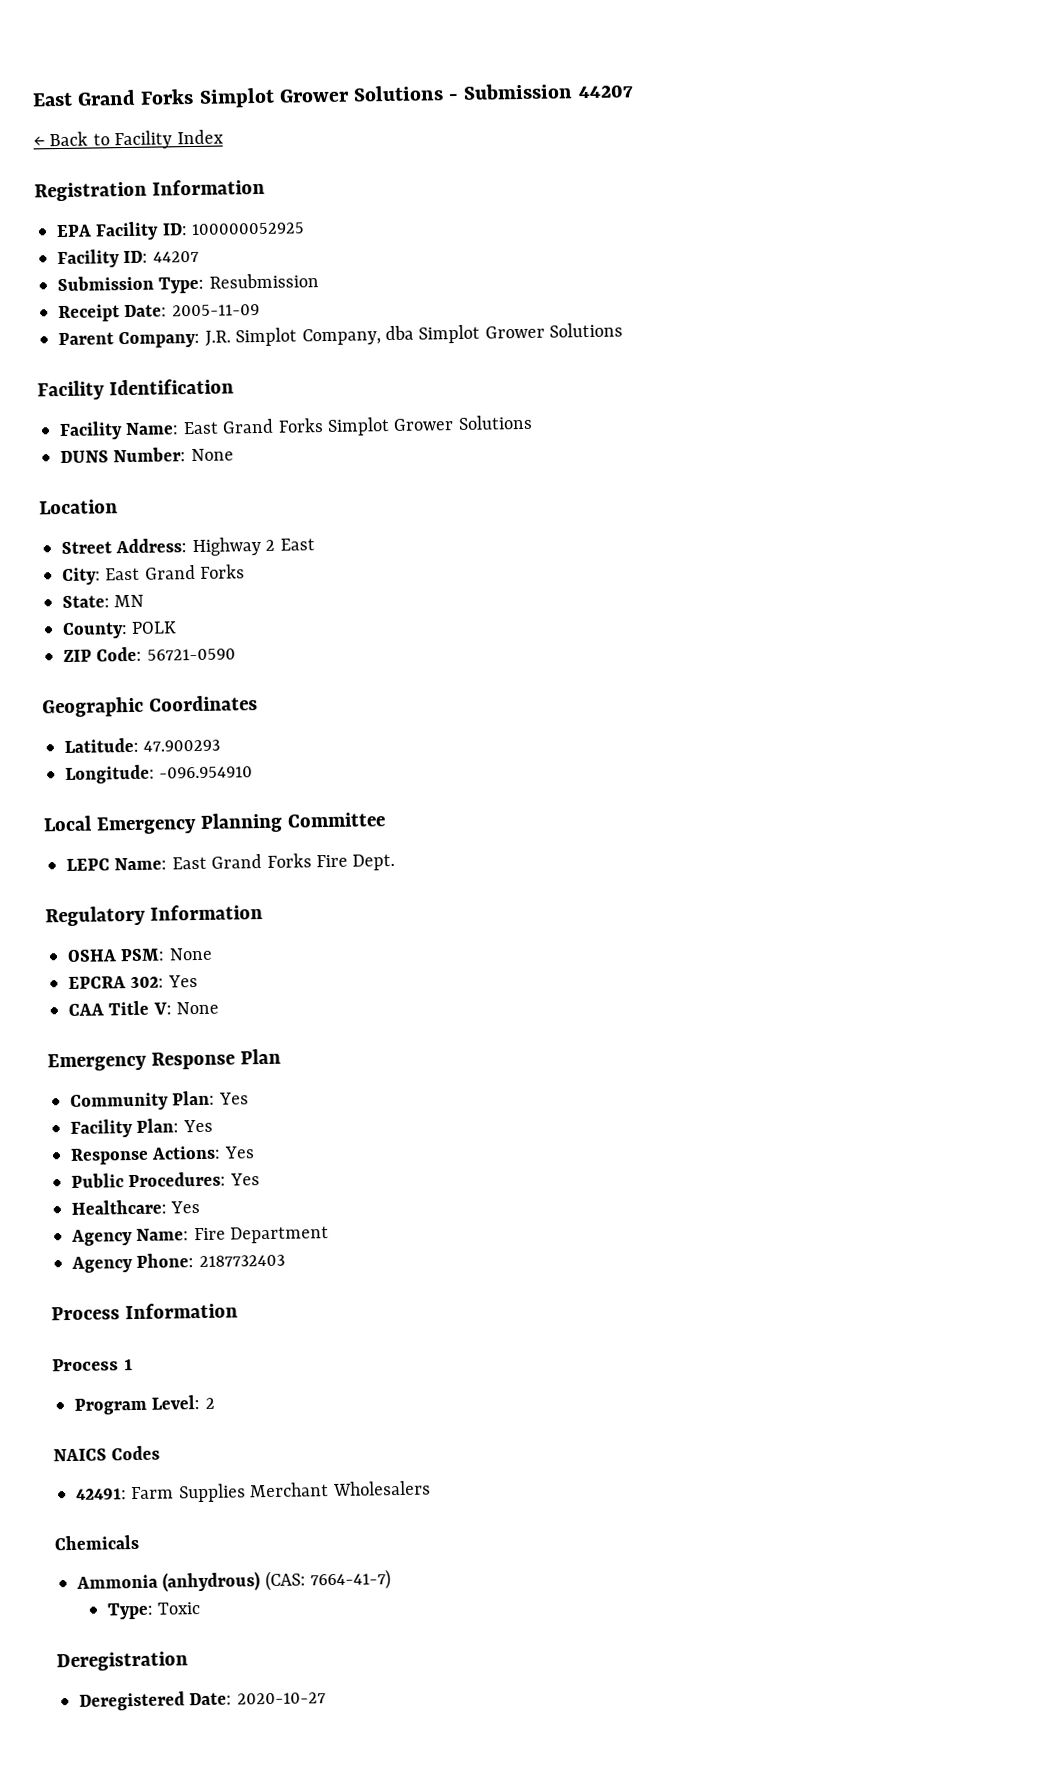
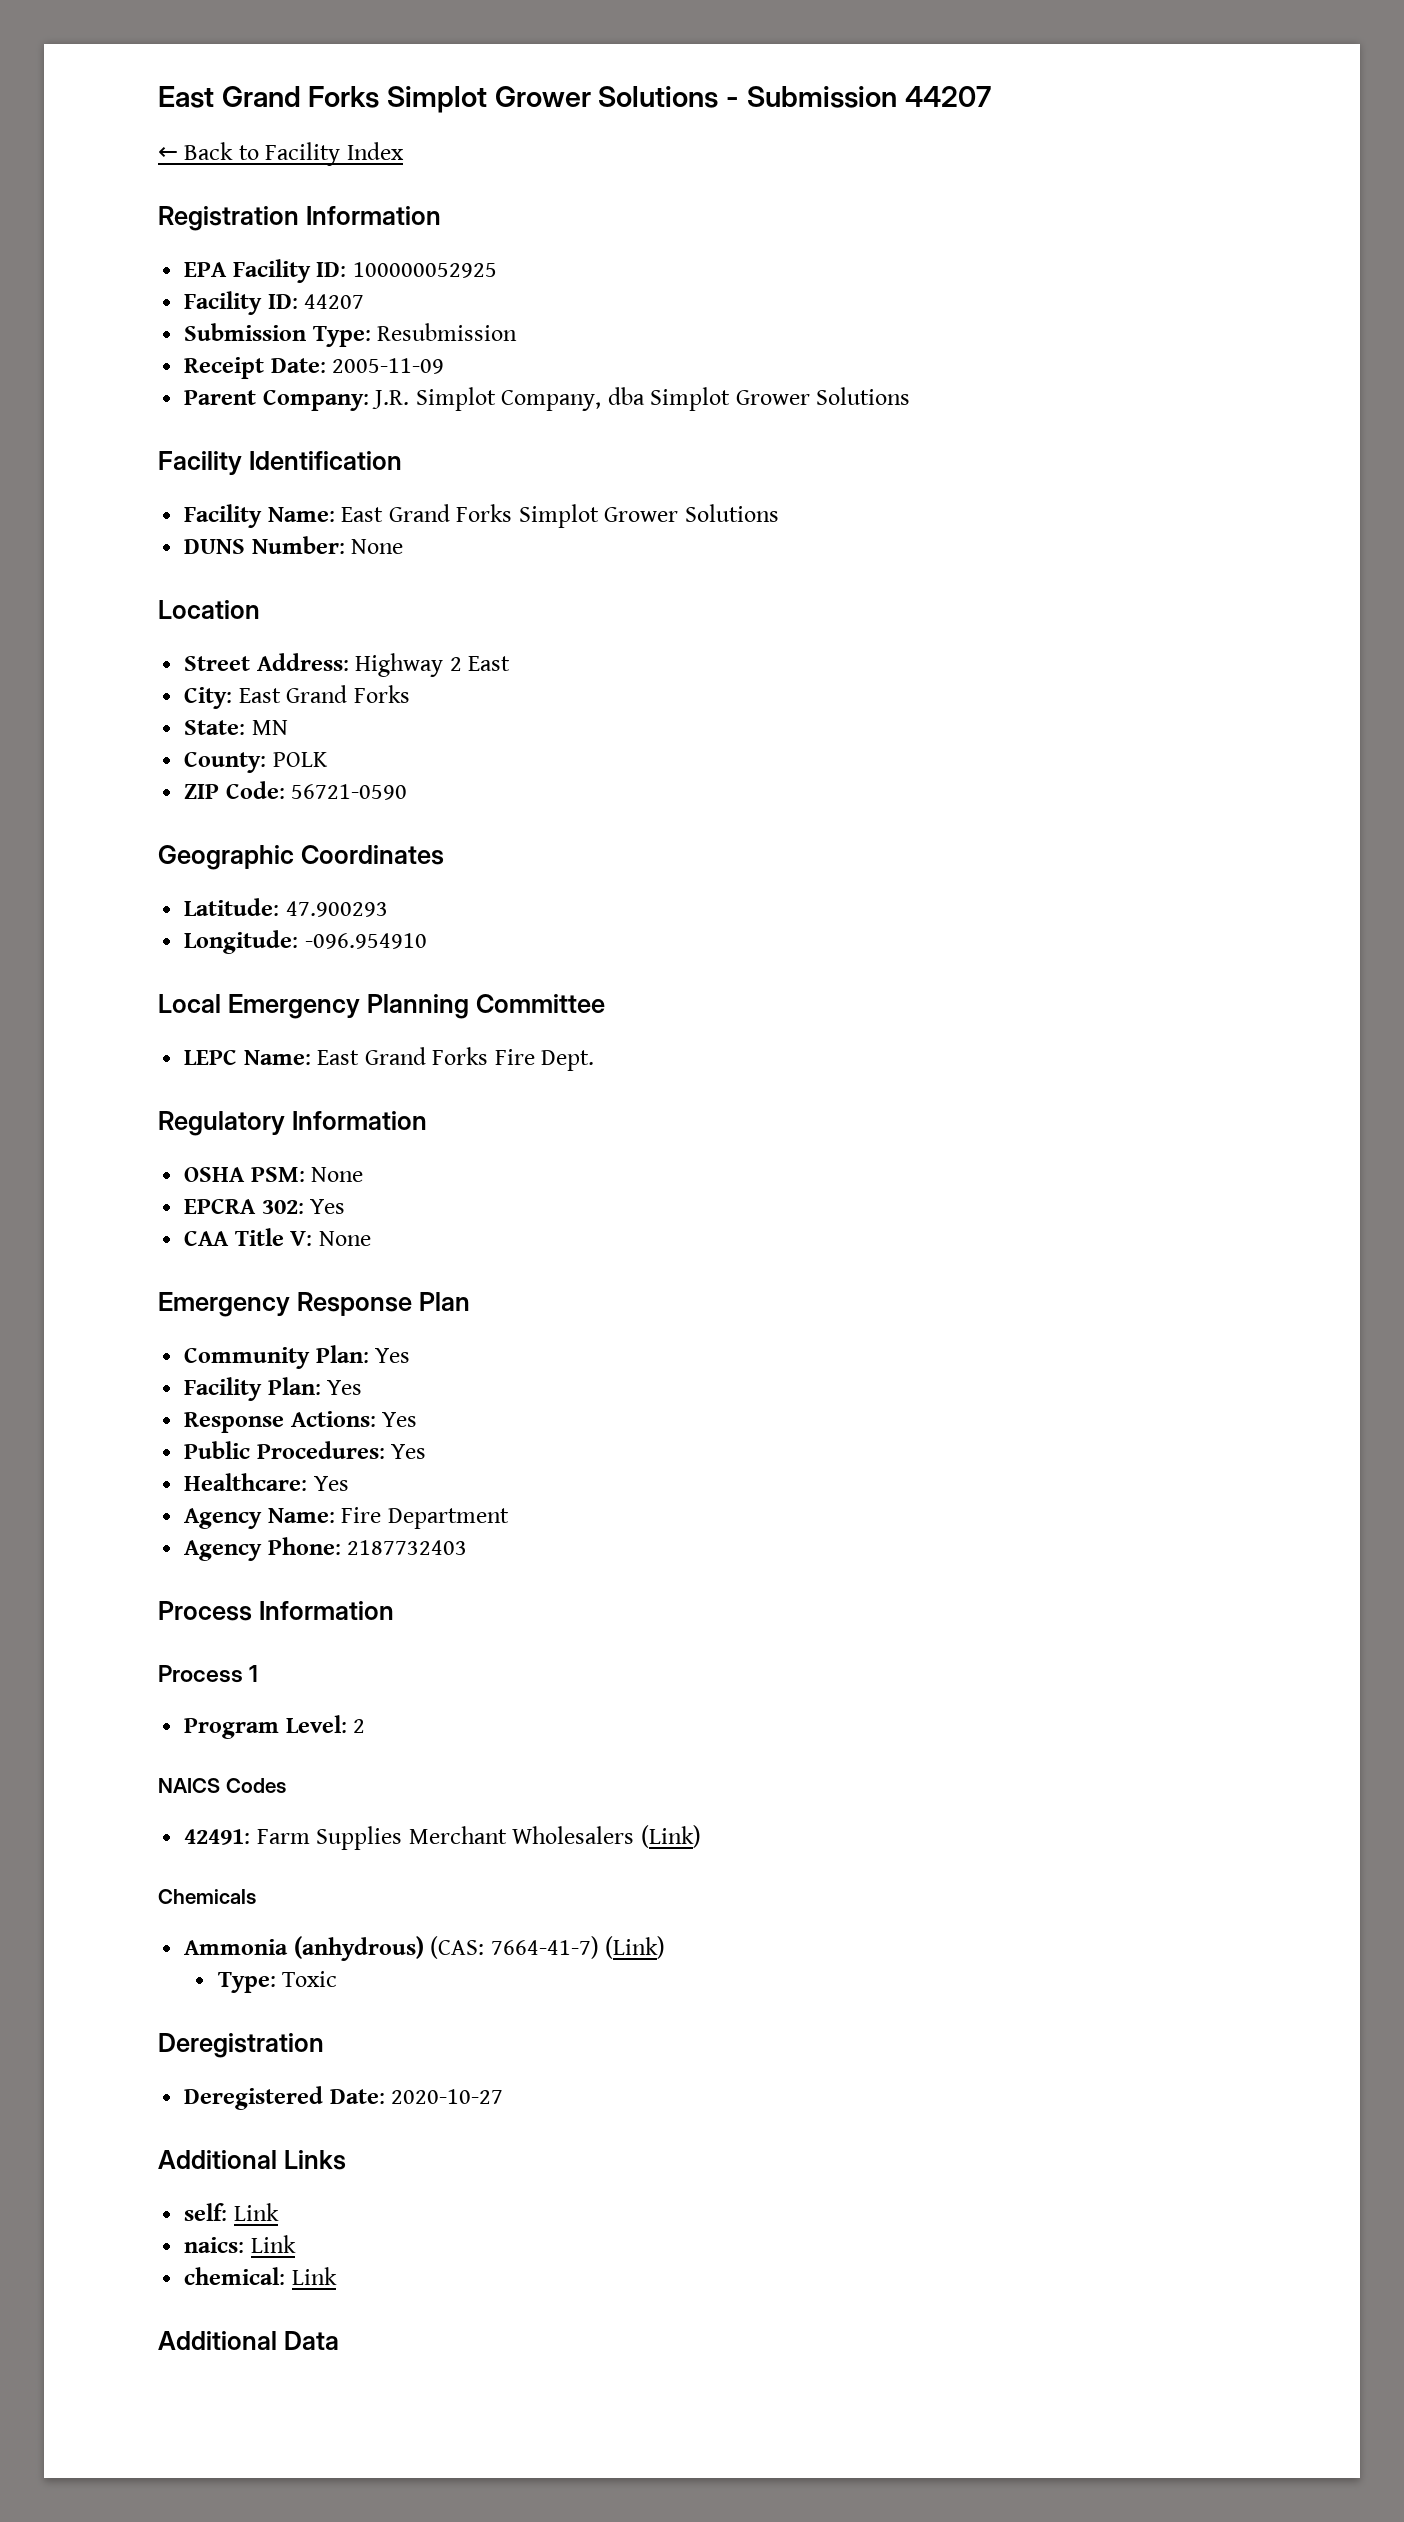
(431, 1488) none -> [640,1825,701,1848] (Link)
(392, 1580) none -> [605,1936,666,1959] (Link)
(326, 1698) none -> [158,2150,346,2170] [184,2203,279,2221] [184,2235,296,2253] [184,2267,337,2285] [158,2331,339,2350] // Additional Links // self: Link // naics: Link // chemical: Link // Additional Data

